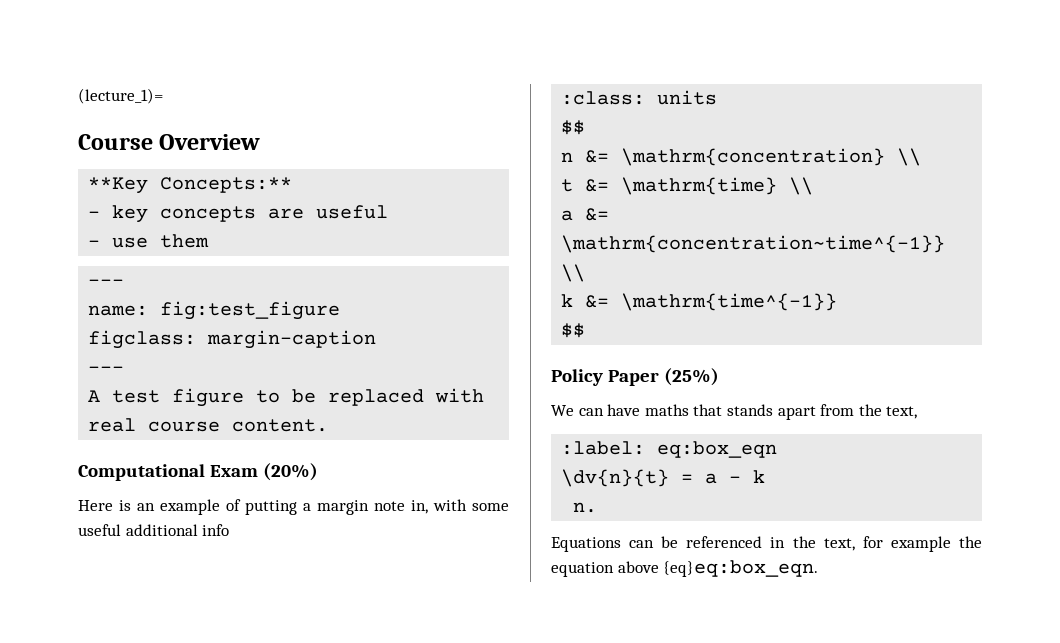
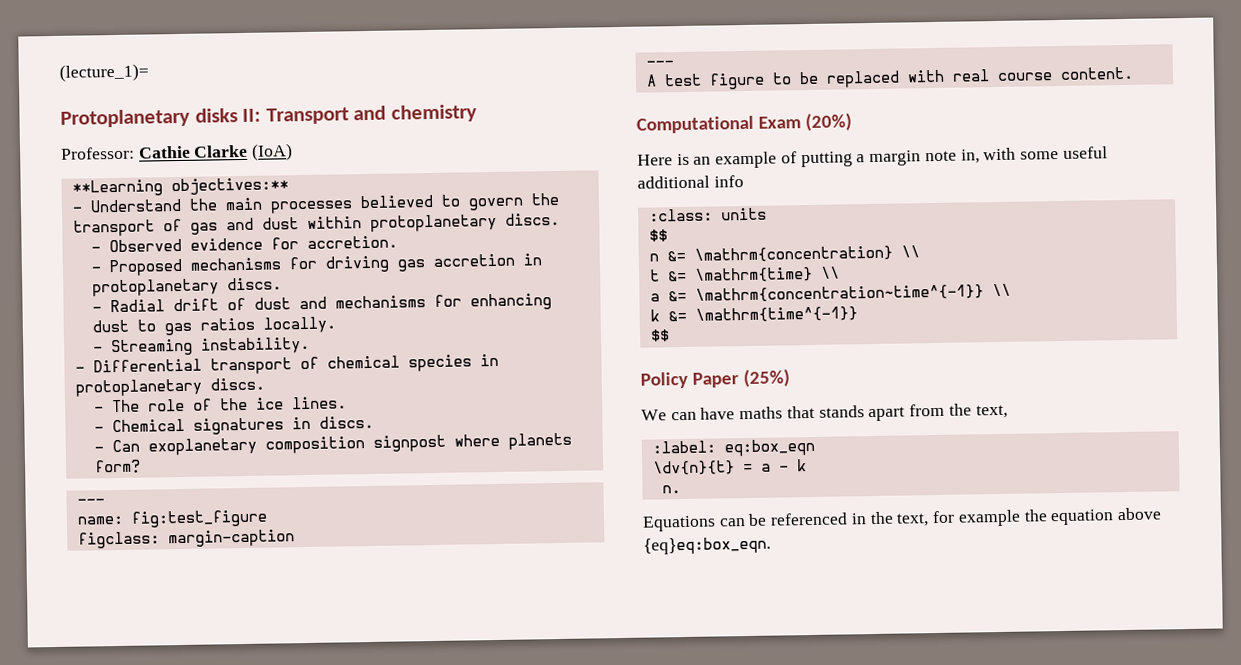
[78,134,261,150] [88,177,293,194] [88,205,389,223] [88,234,210,248] Course Overview // **Key Concepts:** // - key concepts are useful // - use them -> [60,104,477,128] [60,143,294,161] [71,177,289,197] [71,192,559,214] [72,212,560,237] [90,235,398,253] [90,253,542,277] [91,277,282,297] [91,293,552,313] [91,316,336,336] [92,336,310,357] [74,353,499,375] [74,377,265,397] [93,396,347,413] [93,415,374,435] [93,432,572,456] [93,459,141,474] Protoplanetary disks II: Transport and chemistry // Professor: Cathie Clarke (IoA) // **Learning objectives:** // - Understand the main processes believed to govern the transport of gas and dust within protoplanetary discs. // - Observed evidence for accretion. // - Proposed mechanisms for driving gas accretion in protoplanetary discs. // - Radial drift of dust and mechanisms for enhancing dust to gas ratios locally. // - Streaming instability. // - Differential transport of chemical species in protoplanetary discs. // - The role of the ice lines. // - Chemical signatures in discs. // - Can exoplanetary composition signpost where planets form?

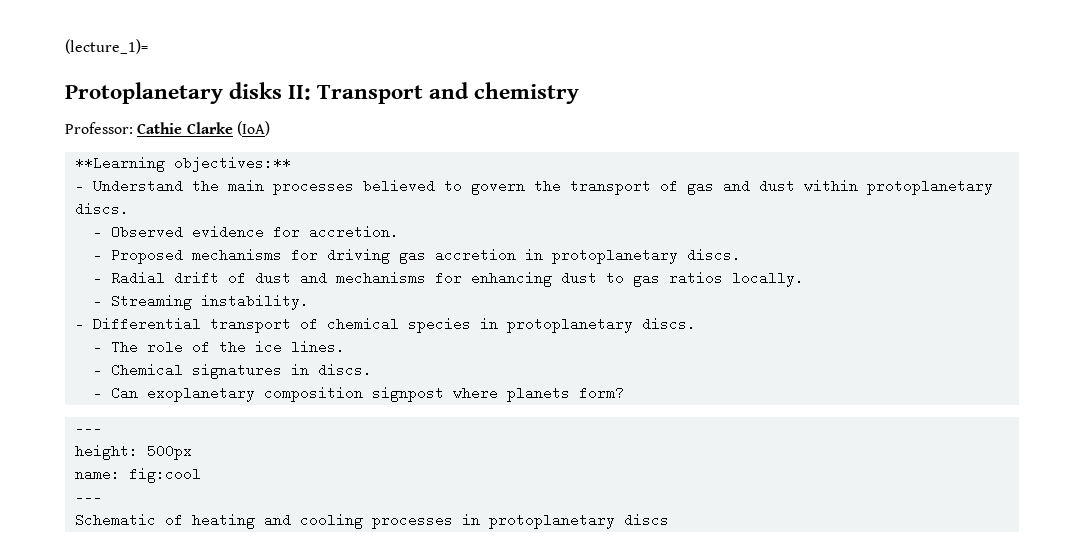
(105, 501) none -> [74,444,192,460] // height: 500px
[130,509,268,528] [77,529,295,549] [645,60,674,67] [645,66,1134,90] [636,112,852,134] [637,146,1108,169] [637,175,744,189] [648,207,767,222] [648,229,668,242] [648,245,920,263] [649,266,840,283] [649,283,1011,303] [649,306,858,323] [649,329,670,342] [640,368,790,389] [641,403,1008,422] [651,438,815,457] [652,459,807,476] [661,485,681,494] [642,507,1162,532] [643,536,771,555] fig:test_figure // figclass: margin-caption // --- // A test figure to be replaced with real course content. // Computational Exam (20%) // Here is an example of putting a margin note in, with some useful additional info // :class: units // $$ // n &= \mathrm{concentration} \\ // t &= \mathrm{time} \\ // a &= \mathrm{concentration~time^{-1}} \\ // k &= \mathrm{time^{-1}} // $$ // Policy Paper (25%) // We can have maths that stands apart from the text, // :label: eq:box_eqn // \dv{n}{t} = a - k // n. // Equations can be referenced in the text, for example the equation above {eq}eq:box_eqn. -> [128,467,201,483] [74,490,102,504] [74,513,669,529] fig:cool // --- // Schematic of heating and cooling processes in protoplanetary discs

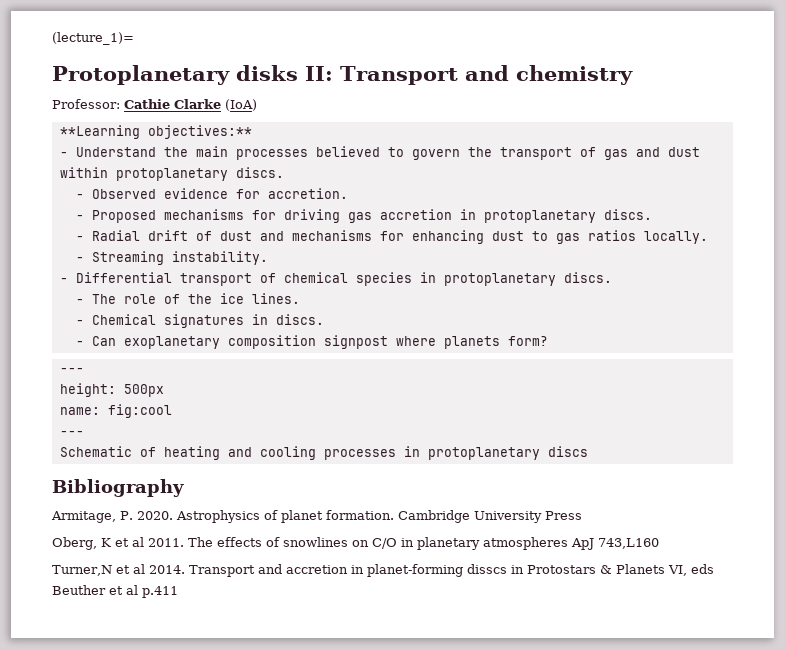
(669, 520) none -> [52,479,184,497] [51,510,582,523] [52,537,659,550] [52,564,714,577] [52,585,178,598] // Bibliography // Armitage, P. 2020. Astrophysics of planet formation. Cambridge University Press // Oberg, K et al 2011. The effects of snowlines on C/O in planetary atmospheres ApJ 743,L160 // Turner,N et al 2014. Transport and accretion in planet-forming disscs in Protostars & Planets VI, eds Beuther et al p.411

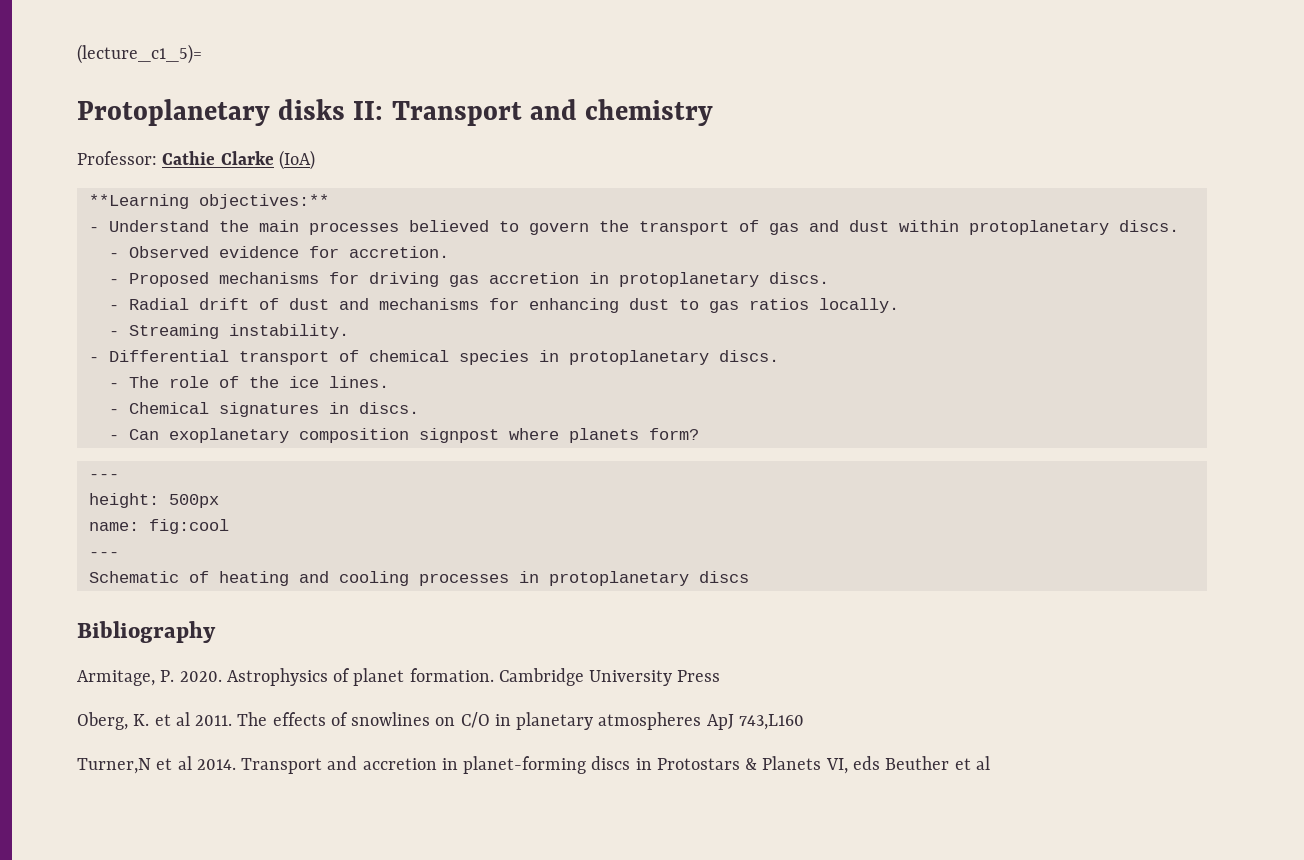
[52,32,134,45] (lecture_1)= -> [77,44,202,64] (lecture_c1_5)=
[101,538,111,547] K -> [133,714,150,726] K.
[466,564,507,574] disscs -> [591,756,631,770] discs
[142,586,178,598] p.411 -> (990, 763) none

